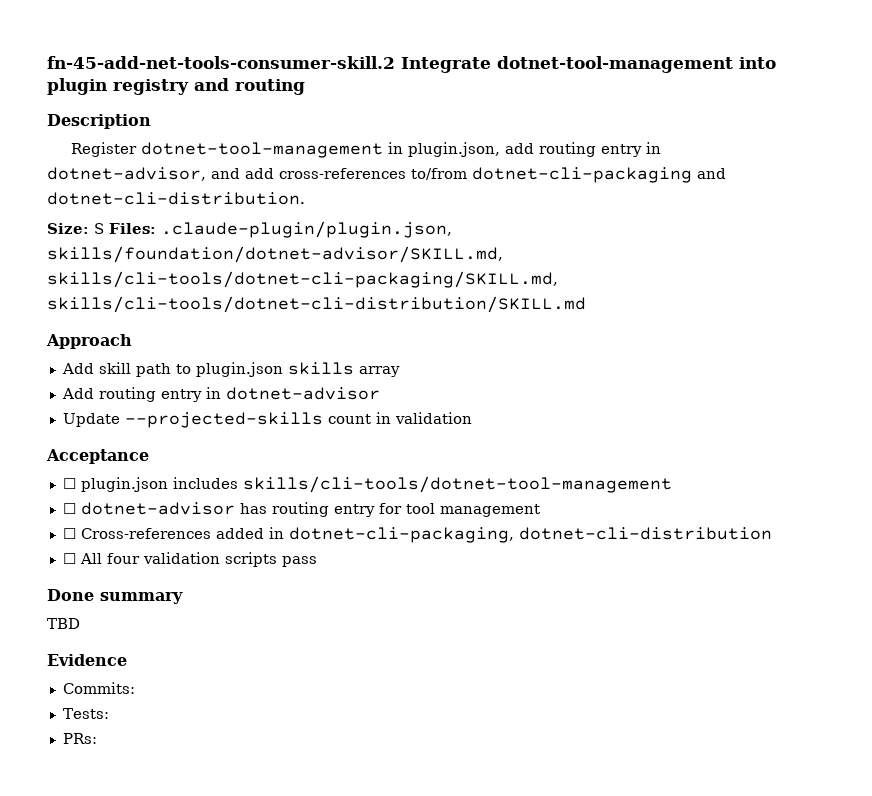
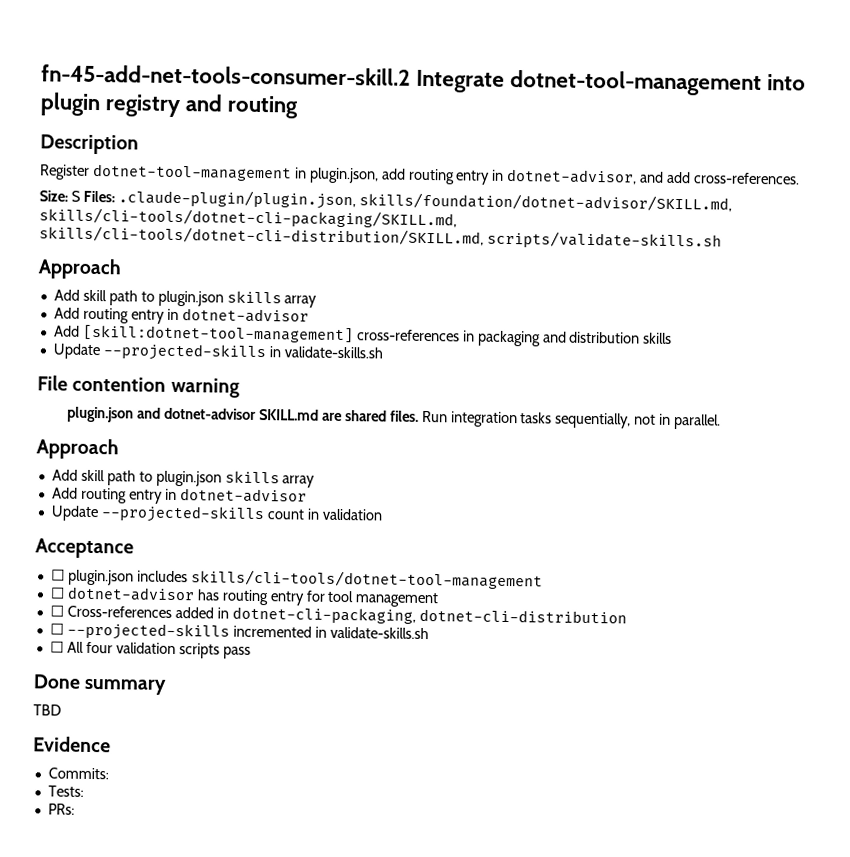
[279,167,726,183] [47,192,305,205] cross-references to/from dotnet-cli-packaging and dotnet-cli-distribution. -> [693,172,801,185] cross-references.
[47,296,586,313] skills/cli-tools/dotnet-cli-distribution/SKILL.md -> [39,225,722,250] [38,258,122,280] [53,289,318,308] [53,307,309,324] [53,324,673,347] [52,343,383,362] [37,375,240,398] [67,406,722,430] skills/cli-tools/dotnet-cli-distribution/SKILL.md, scripts/validate-skills.sh // Approach // Add skill path to plugin.json skills array // Add routing entry in dotnet-advisor // Add [skill:dotnet-tool-management] cross-references in packaging and distribution skills // Update --projected-skills in validate-skills.sh // File contention warning // plugin.json and dotnet-advisor SKILL.md are shared files. Run integration tasks sequentially, not in parallel.
(772, 533) none -> [49,622,429,641] // ☐ --projected-skills incremented in validate-skills.sh

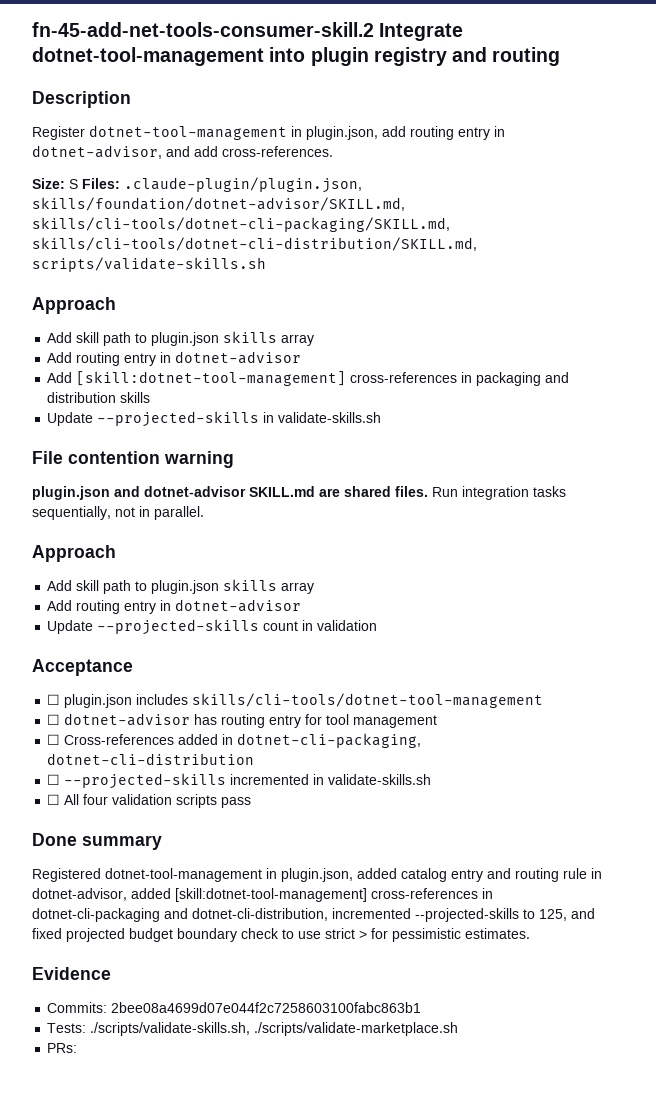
[33,704,62,716] TBD -> [32,868,602,882] [32,888,493,902] [32,908,595,922] [32,928,530,942] Registered dotnet-tool-management in plugin.json, added catalog entry and routing rule in dotnet-advisor, added [skill:dotnet-tool-management] cross-references in dotnet-cli-packaging and dotnet-cli-distribution, incremented --projected-skills to 125, and fixed projected budget boundary check to use strict > for pessimistic estimates.
(109, 773) none -> [111,1002,422,1013] 2bee08a4699d07e044f2c7258603100fabc863b1
(84, 791) none -> [90,1022,459,1036] ./scripts/validate-skills.sh, ./scripts/validate-marketplace.sh

